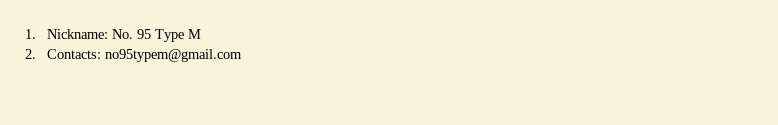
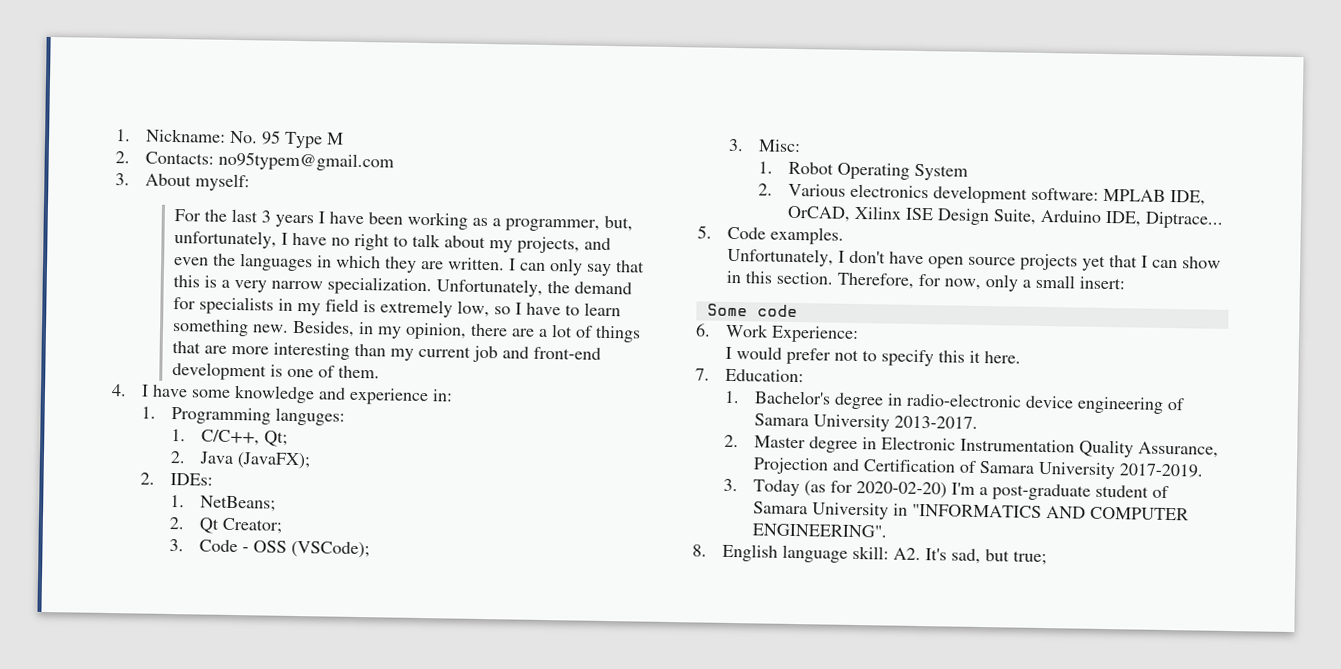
(243, 55) none -> [115,173,250,192] [173,208,633,232] [173,230,611,254] [173,253,645,277] [172,275,632,297] [172,296,621,318] [171,318,641,343] [171,340,601,363] [171,361,380,381] [111,384,453,406] [140,406,345,426] [170,428,288,447] [169,450,311,470] [139,472,213,486] [169,494,276,512] [168,516,282,534] [168,538,370,559] [727,138,801,153] [757,161,968,181] [757,183,1206,206] [786,205,1224,229] [697,225,844,245] [726,247,1221,271] [725,270,1125,292] [706,303,798,318] [695,323,859,344] [724,346,1021,367] [695,368,804,383] [723,390,1185,414] [753,413,978,432] [723,434,1219,458] [752,457,1203,480] [722,478,1169,501] [752,501,1189,521] [751,523,887,538] [692,543,1047,566] // 3. About myself: // For the last 3 years I have been working as a programmer, but, unfortunately, I have no right to talk about my projects, and even the languages in which they are written. I can only say that this is a very narrow specialization. Unfortunately, the demand for specialists in my field is extremely low, so I have to learn something new. Besides, in my opinion, there are a lot of things that are more interesting than my current job and front-end development is one of them. // 4. I have some knowledge and experience in: // 1. Programming languges: // 1. C/C++, Qt; // 2. Java (JavaFX); // 2. IDEs: // 1. NetBeans; // 2. Qt Creator; // 3. Code - OSS (VSCode); // 3. Misc: // 1. Robot Operating System // 2. Various electronics development software: MPLAB IDE, OrCAD, Xilinx ISE Design Suite, Arduino IDE, Diptrace... // 5. Code examples. // Unfortunately, I don't have open source projects yet that I can show in this section. Therefore, for now, only a small insert: // Some code // 6. Work Experience: // I would prefer not to specify this it here. // 7. Education: // 1. Bachelor's degree in radio-electronic device engineering of Samara University 2013-2017. // 2. Master degree in Electronic Instrumentation Quality Assurance, Projection and Certification of Samara University 2017-2019. // 3. Today (as for 2020-02-20) I'm a post-graduate student of Samara University in "INFORMATICS AND COMPUTER ENGINEERING". // 8. English language skill: A2. It's sad, but true;

